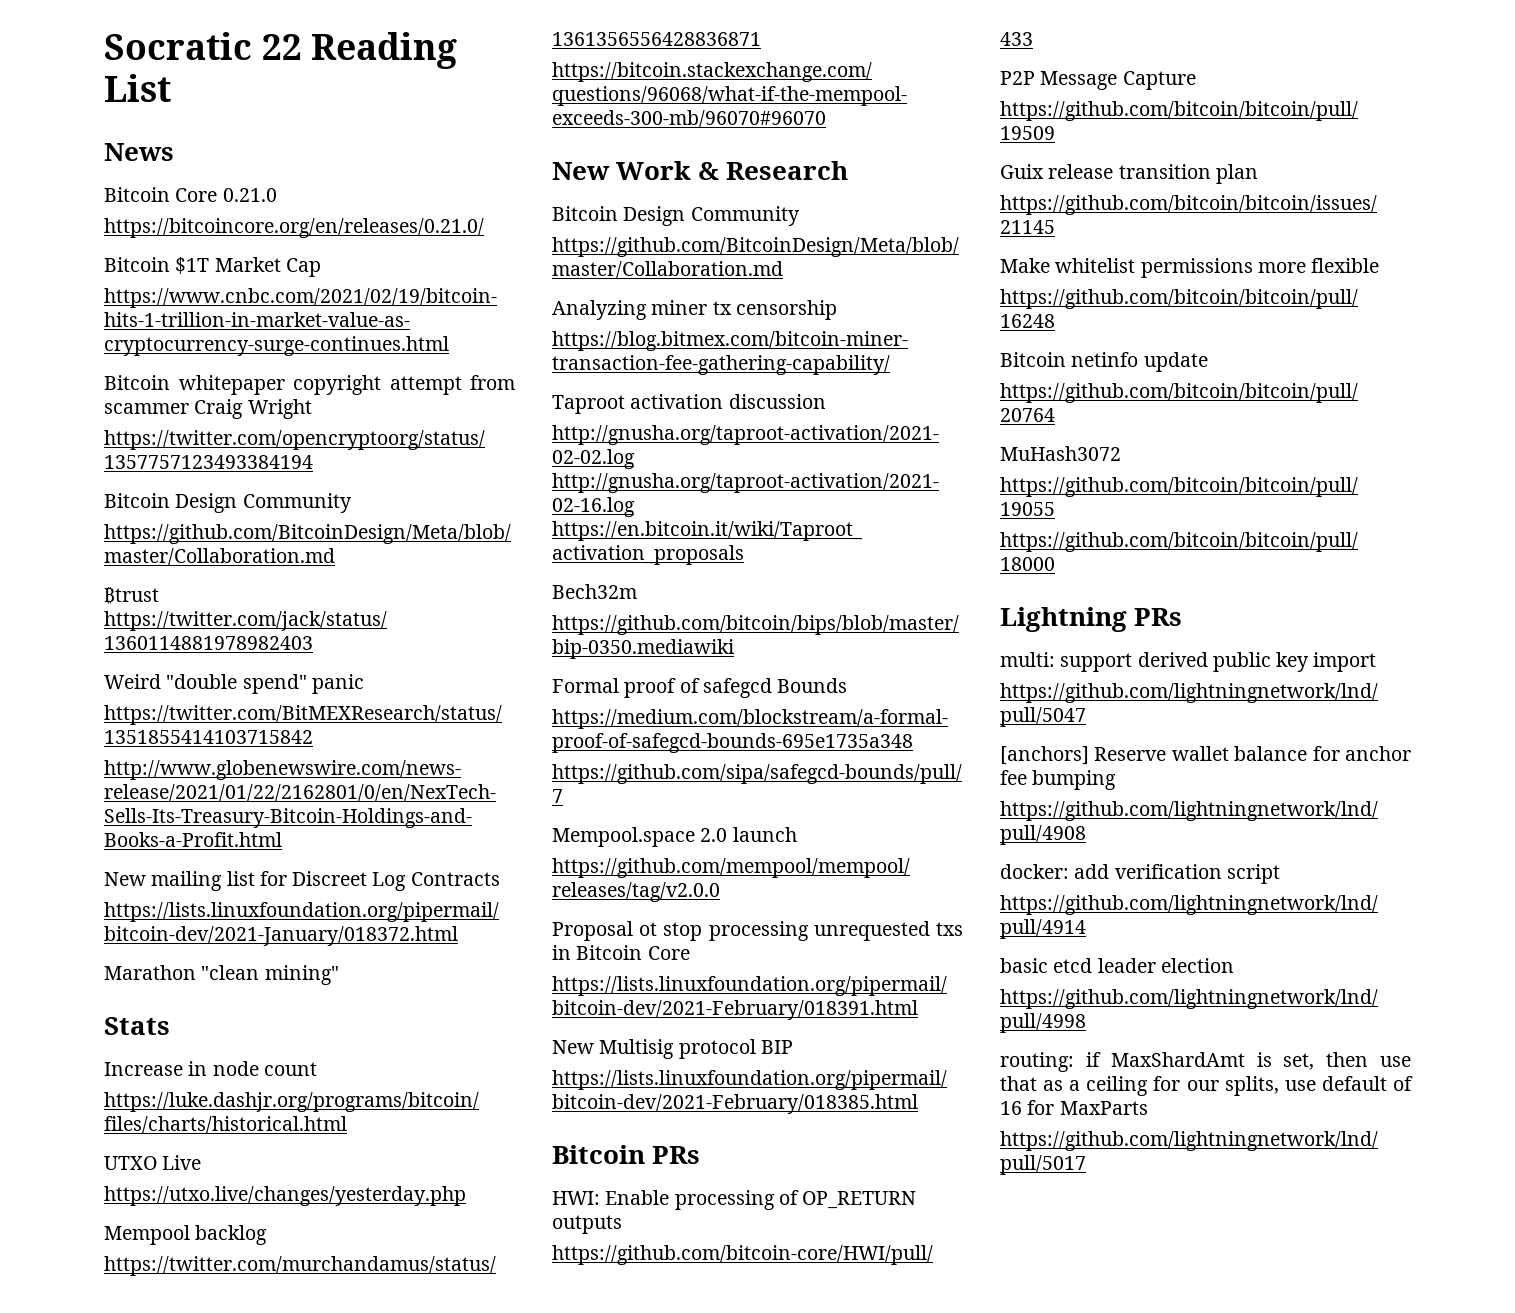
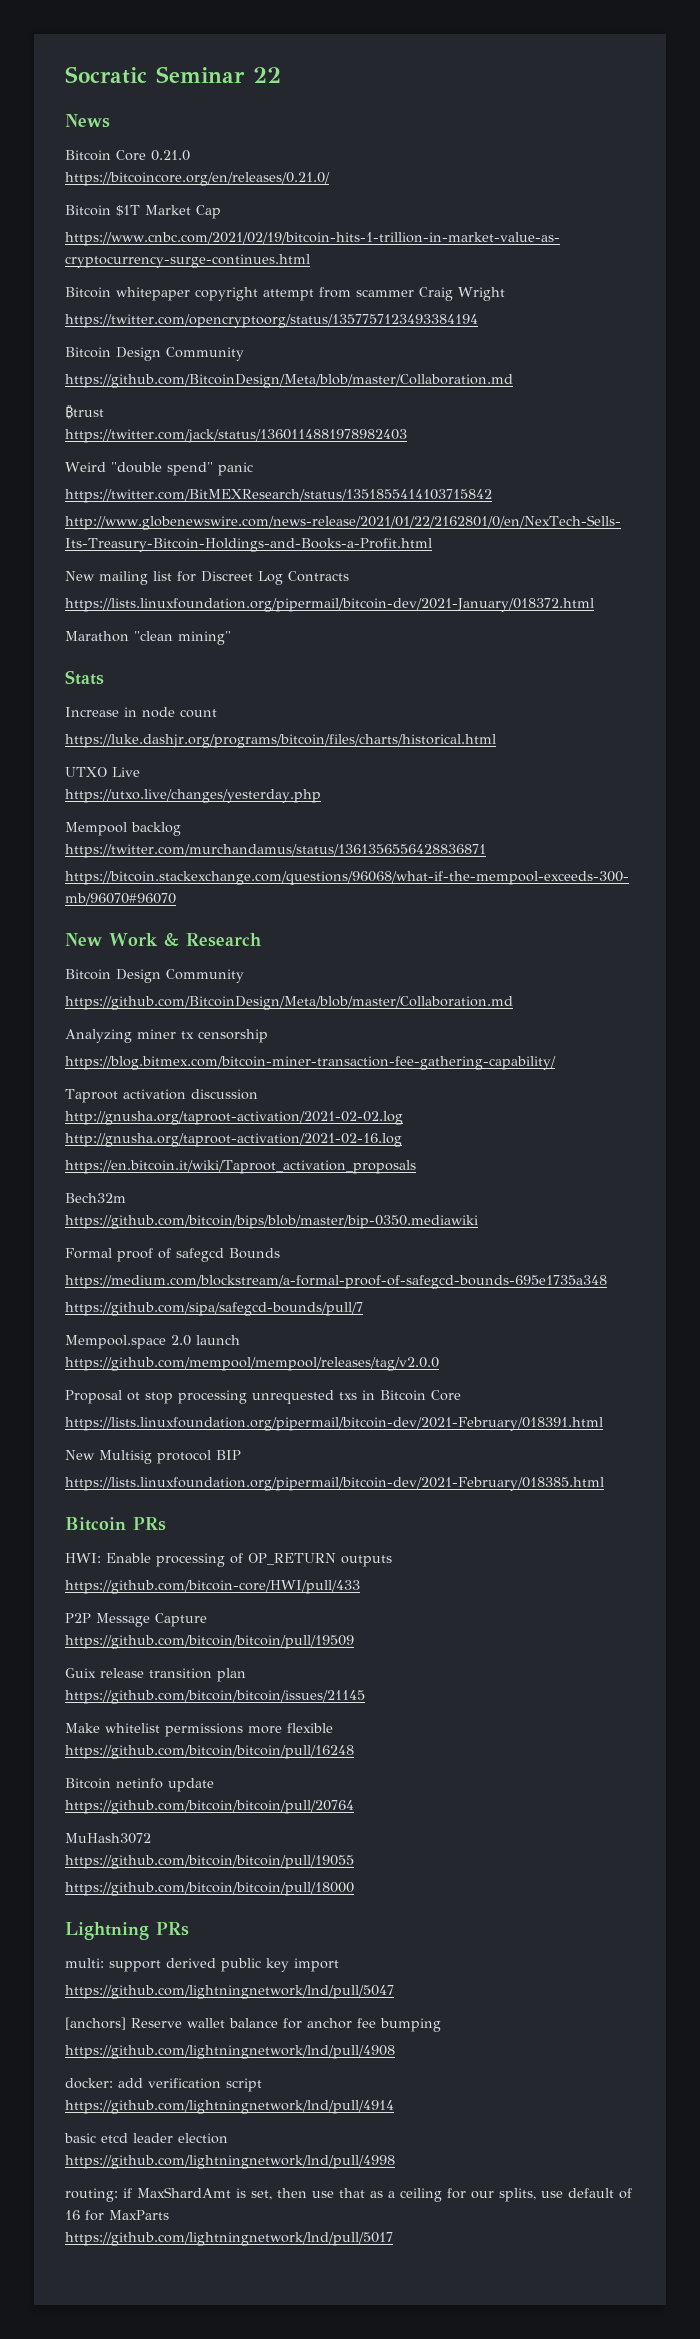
(252, 46) none -> [156,66,245,83] Seminar
[311,32,458,69] [104,74,171,102] Reading List -> (281, 75) none

